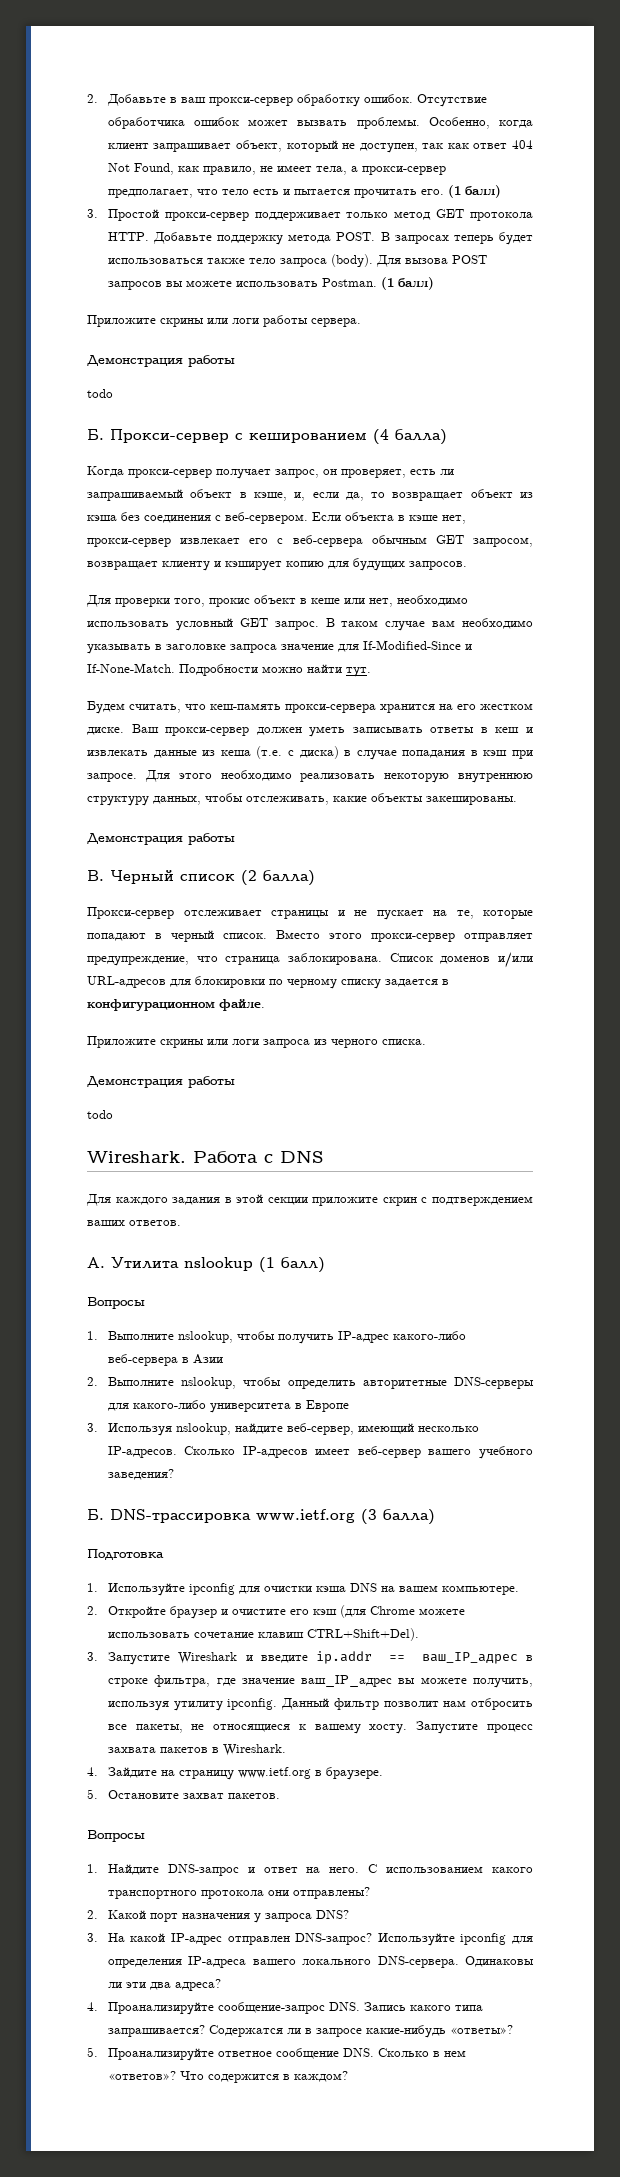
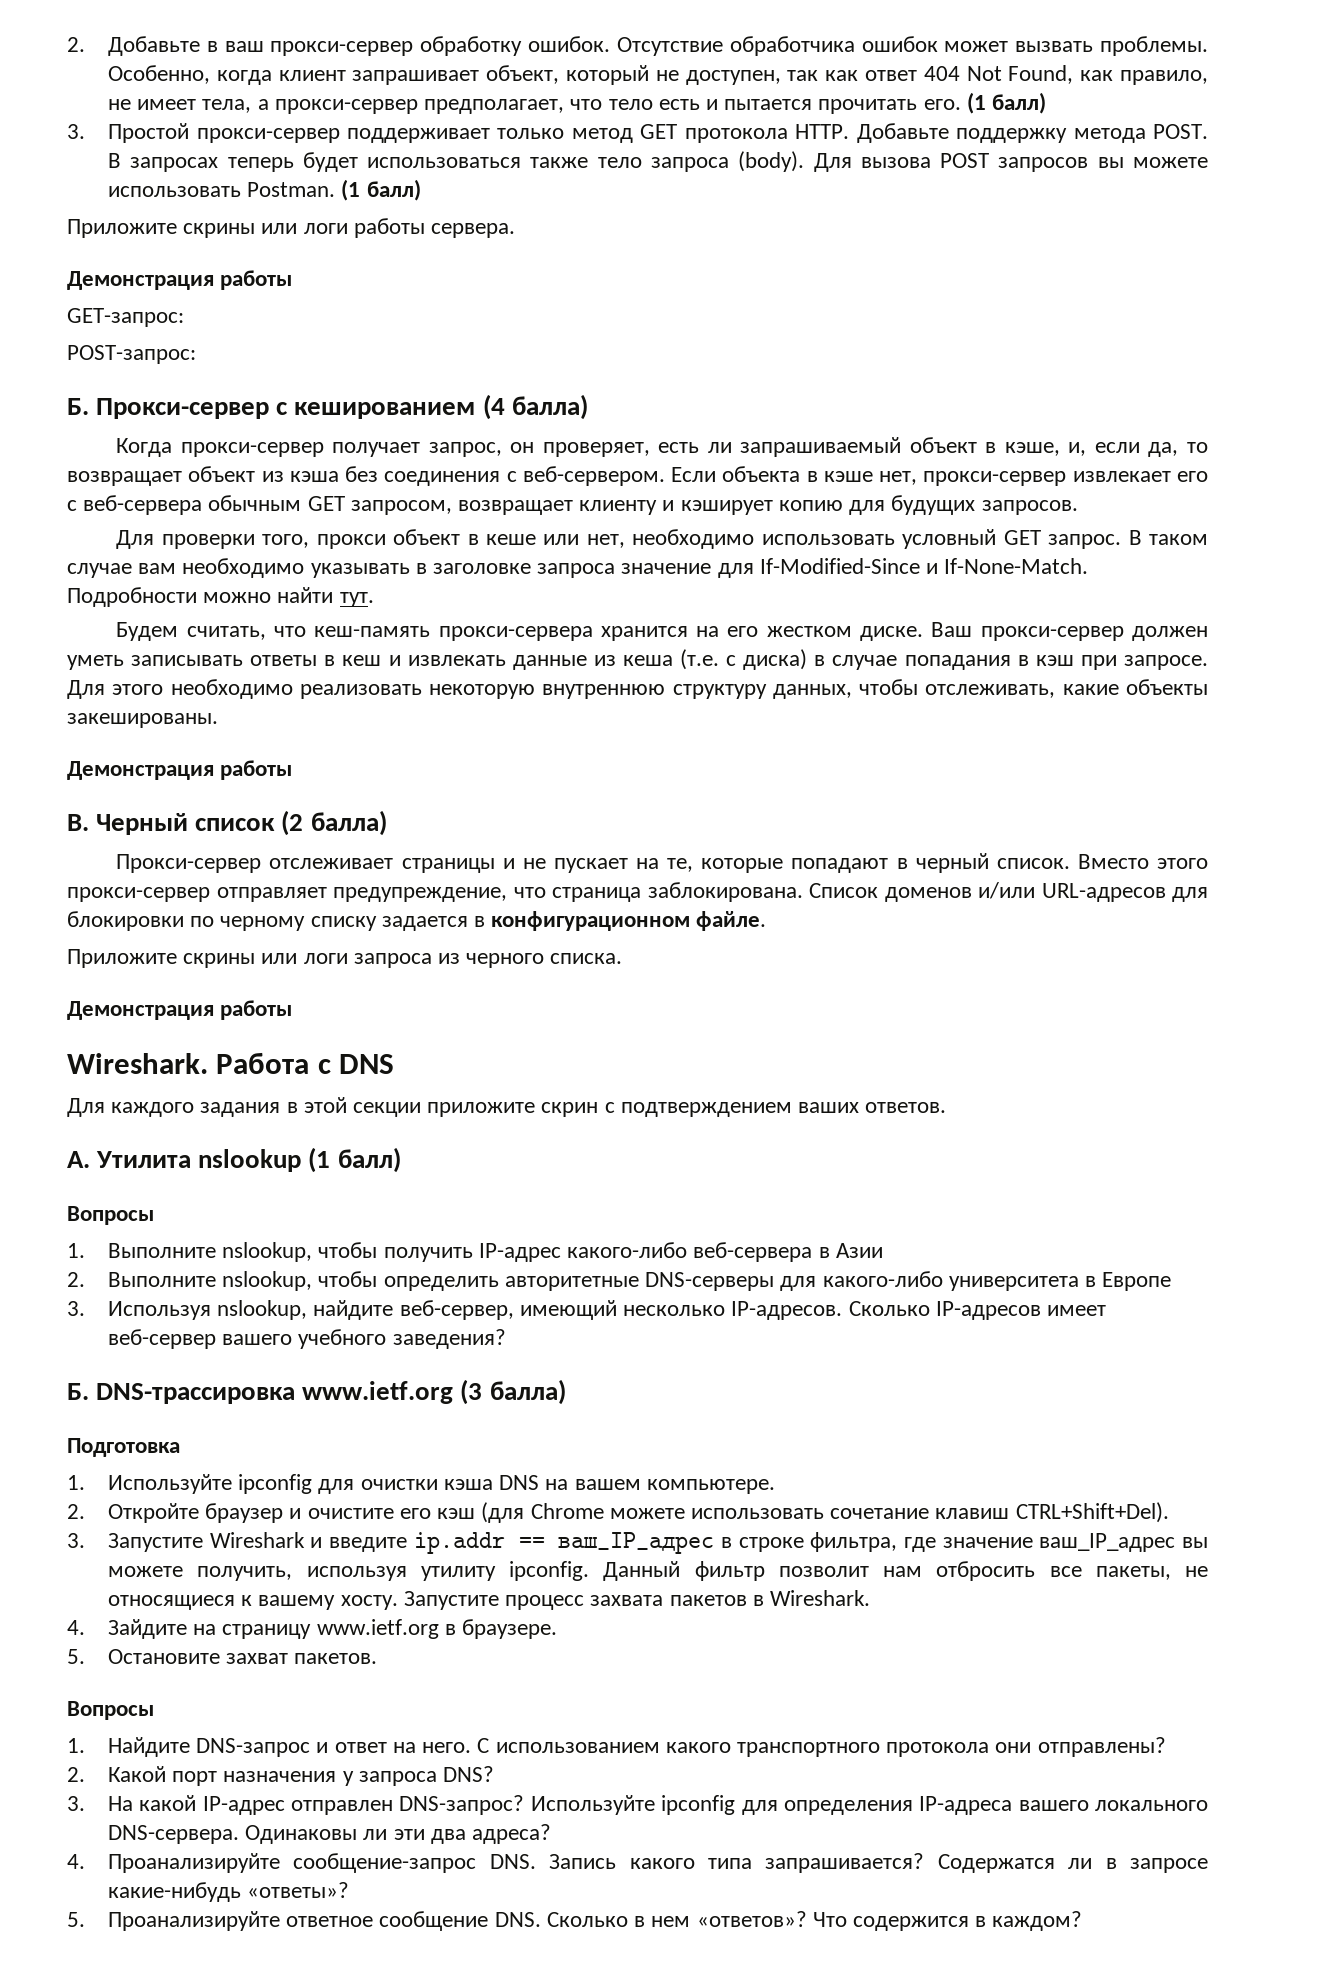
[87,389,113,398] todo -> [67,308,184,327] [67,345,196,364] GET-запрос: // POST-запрос:
[209,598,250,607] прокис -> [316,534,386,549] прокси
[87,1110,113,1119] // todo -> (293, 1010) none

